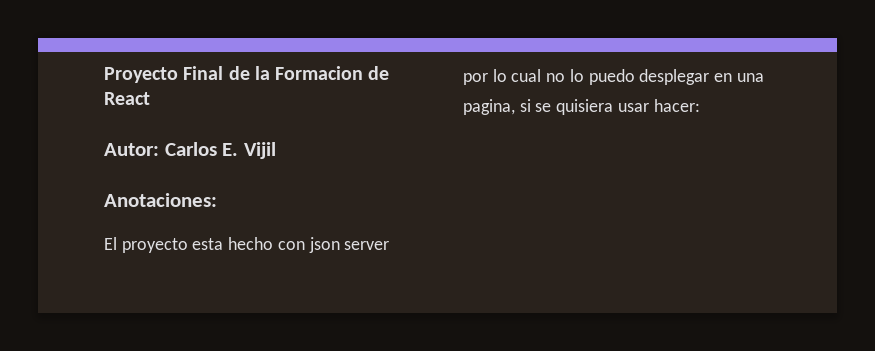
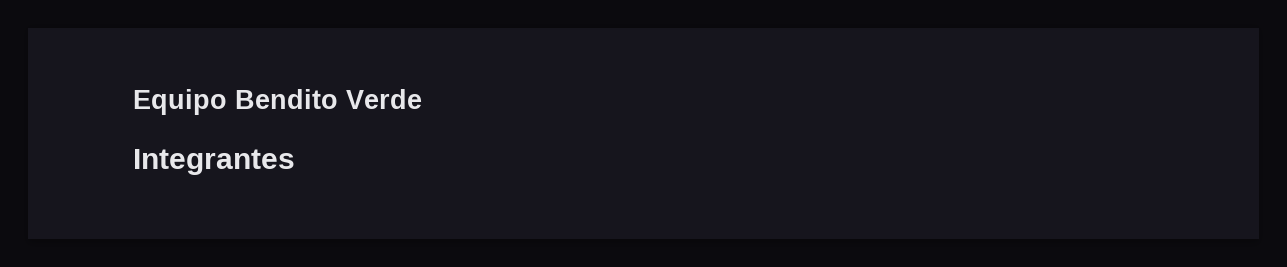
[104,66,390,83] [104,92,150,105] [104,142,276,159] [104,193,217,207] [104,237,390,253] [463,69,764,85] [463,99,700,115] Proyecto Final de la Formacion de React // Autor: Carlos E. Vijil // Anotaciones: // El proyecto esta hecho con json server por lo cual no lo puedo desplegar en una pagina, si se quisiera usar hacer: -> [133,89,422,115] [133,149,295,175] Equipo Bendito Verde // Integrantes

